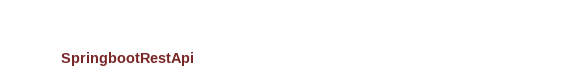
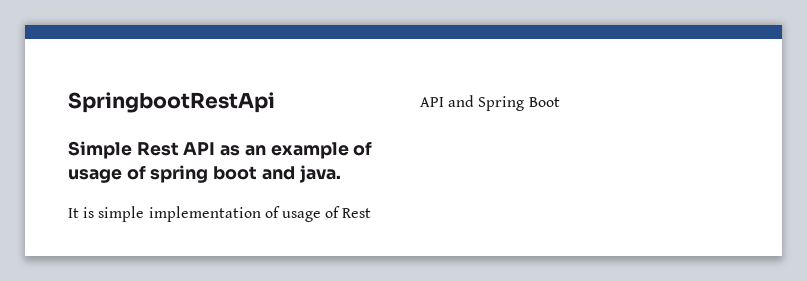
(194, 59) none -> [68,141,373,159] [68,165,341,183] [68,206,372,222] [420,95,560,111] // Simple Rest API as an example of usage of spring boot and java. // It is simple implementation of usage of Rest API and Spring Boot

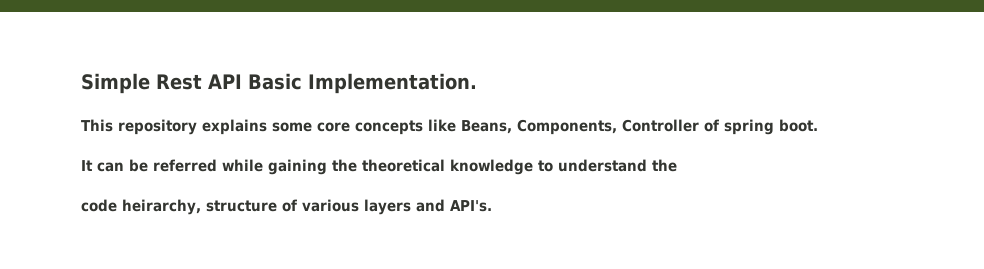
[68,92,275,113] SpringbootRestApi // -> (81, 83) none
[220,142,373,159] [68,165,341,183] [68,206,372,222] [420,95,560,111] as an example of usage of spring boot and java. // It is simple implementation of usage of Rest API and Spring Boot -> [248,73,477,94] [81,119,818,135] [81,159,677,175] [81,199,492,215] Basic Implementation. // This repository explains some core concepts like Beans, Components, Controller of spring boot. // It can be referred while gaining the theoretical knowledge to understand the // code heirarchy, structure of various layers and API's.

